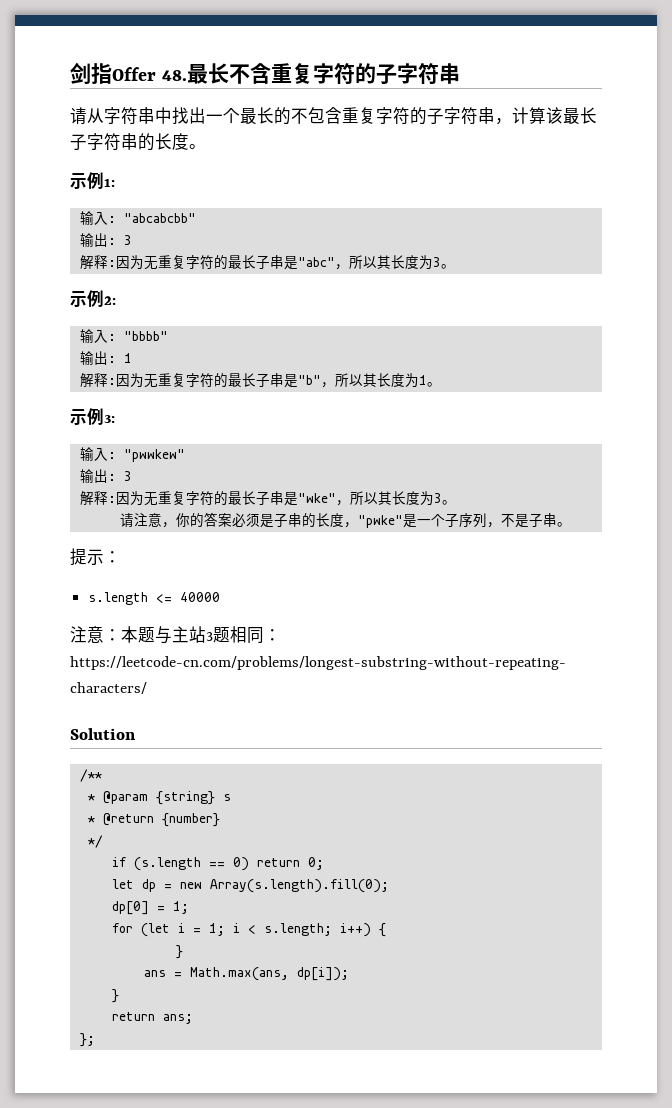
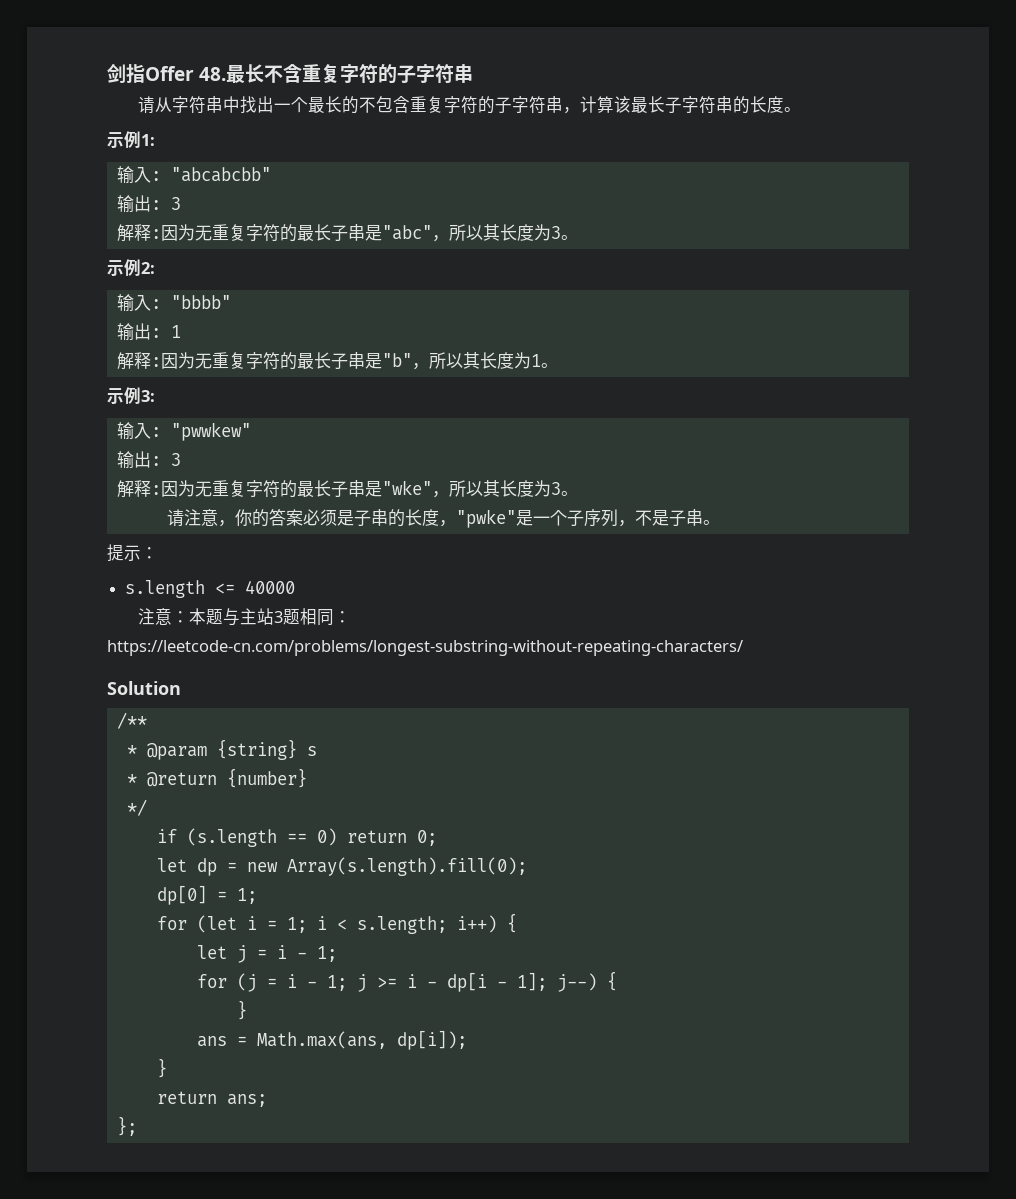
(386, 930) none -> [196,945,337,963] [196,971,617,992] // let j = i - 1; // for (j = i - 1; j >= i - dp[i - 1]; j--) {

